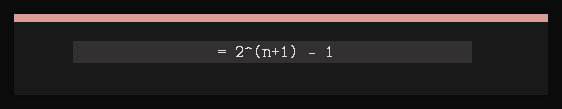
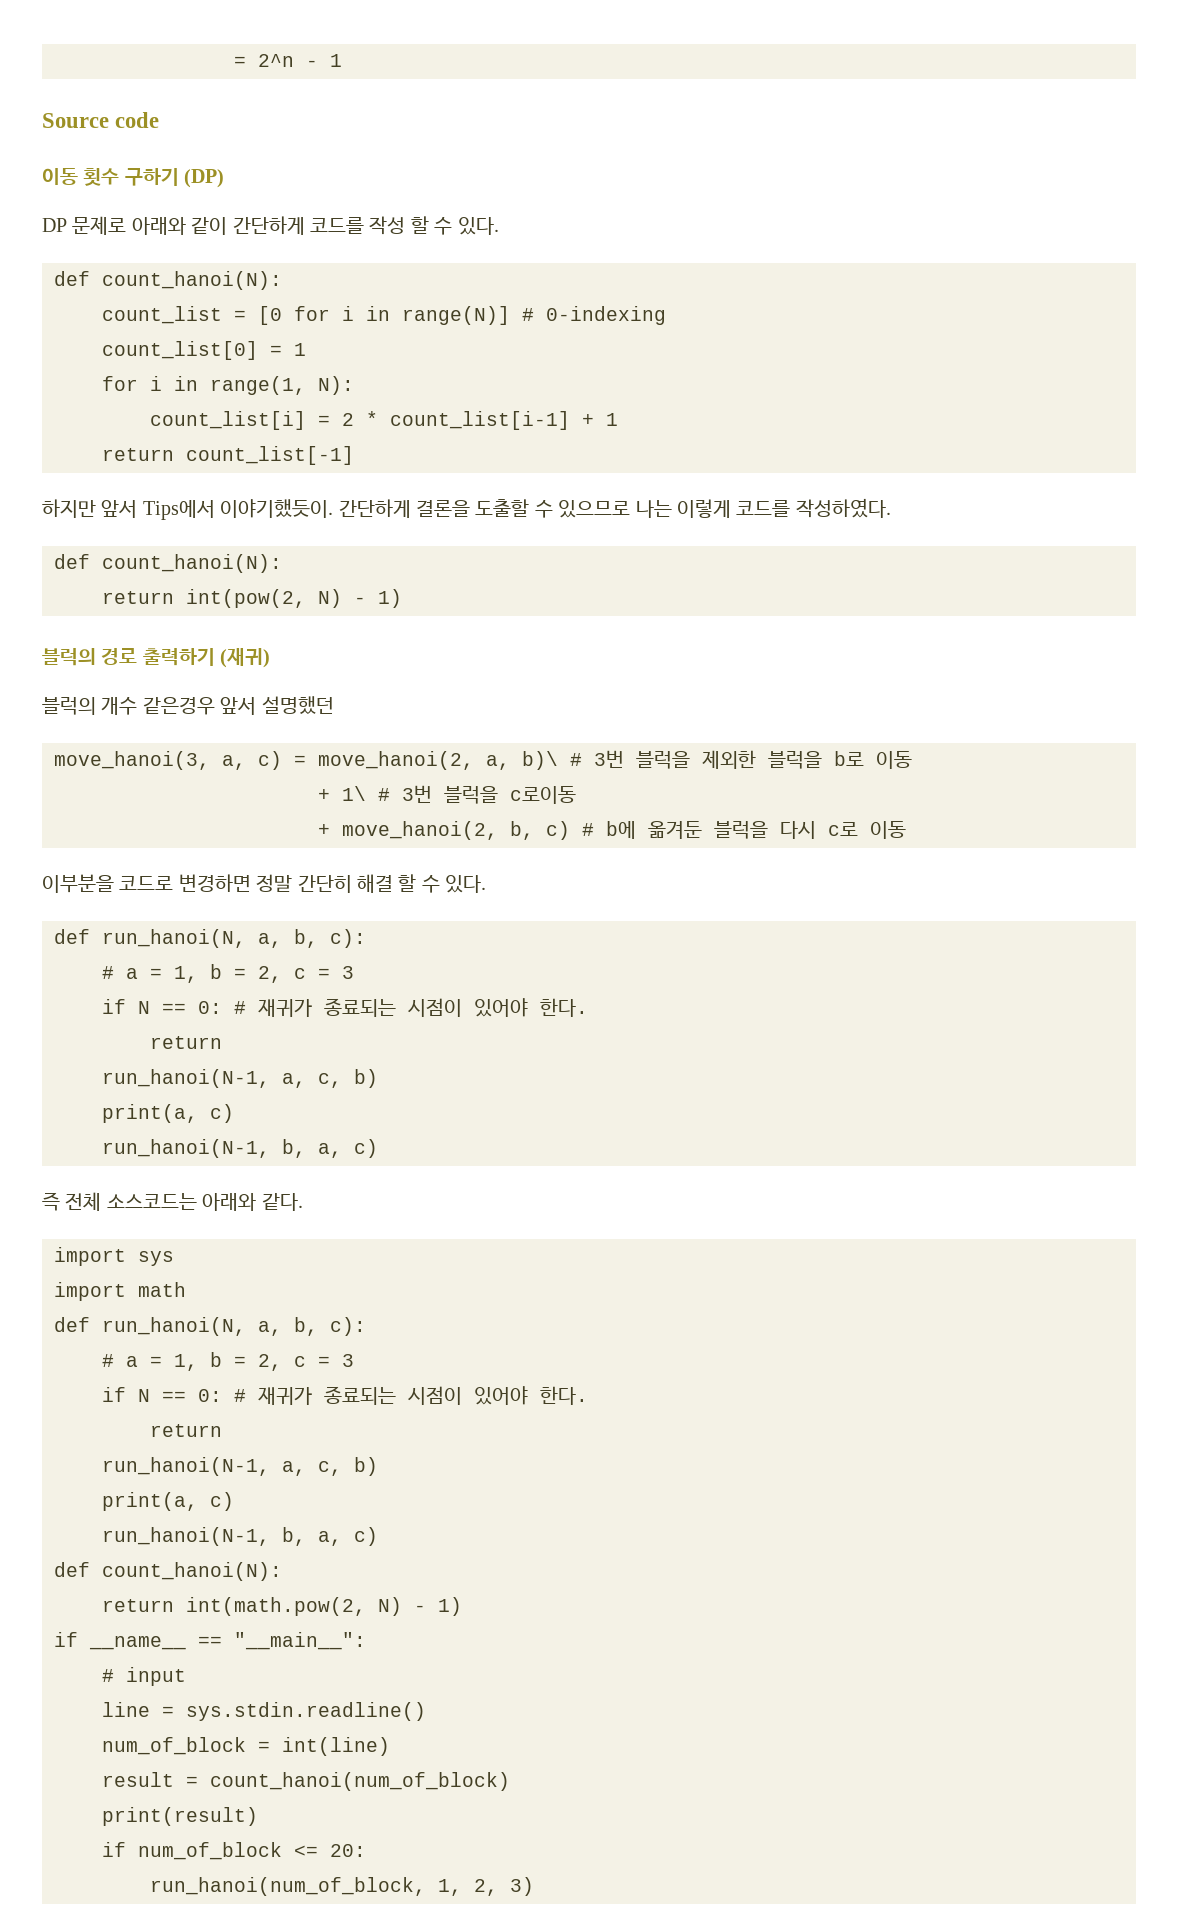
[217,44,300,61] = 2^(n+1) -> [234,54,294,67] = 2^n
(336, 52) none -> [42,112,160,128] [42,168,225,188] [42,216,499,235] [54,271,282,290] [102,306,666,325] [102,341,306,360] [102,376,354,395] [150,411,618,430] [102,446,354,465] [42,498,891,520] [54,554,282,573] [102,589,402,608] [42,648,271,668] [42,696,334,715] [54,750,912,770] [318,785,576,804] [318,821,906,840] [42,874,487,893] [54,929,366,948] [102,964,354,983] [102,998,588,1017] [150,1036,222,1049] [102,1069,378,1088] [102,1104,234,1123] [102,1139,378,1158] [42,1192,303,1211] [54,1247,174,1266] [54,1282,186,1301] [54,1317,366,1336] [102,1352,354,1371] [102,1386,588,1405] [150,1424,222,1437] [102,1457,378,1476] [102,1492,234,1511] [102,1527,378,1546] [54,1562,282,1581] [102,1597,462,1616] [54,1632,366,1650] [102,1667,186,1686] [102,1702,426,1721] [102,1737,390,1756] [102,1772,510,1791] [102,1807,258,1826] [102,1842,366,1860] [150,1877,534,1896] // Source code // 이동 횟수 구하기 (DP) // DP 문제로 아래와 같이 간단하게 코드를 작성 할 수 있다. // def count_hanoi(N): // count_list = [0 for i in range(N)] # 0-indexing // count_list[0] = 1 // for i in range(1, N): // count_list[i] = 2 * count_list[i-1] + 1 // return count_list[-1] // 하지만 앞서 Tips에서 이야기했듯이. 간단하게 결론을 도출할 수 있으므로 나는 이렇게 코드를 작성하였다. // def count_hanoi(N): // return int(pow(2, N) - 1) // 블럭의 경로 출력하기 (재귀) // 블럭의 개수 같은경우 앞서 설명했던 // move_hanoi(3, a, c) = move_hanoi(2, a, b)\ # 3번 블럭을 제외한 블럭을 b로 이동 // + 1\ # 3번 블럭을 c로이동 // + move_hanoi(2, b, c) # b에 옮겨둔 블럭을 다시 c로 이동 // 이부분을 코드로 변경하면 정말 간단히 해결 할 수 있다. // def run_hanoi(N, a, b, c): // # a = 1, b = 2, c = 3 // if N == 0: # 재귀가 종료되는 시점이 있어야 한다. // return // run_hanoi(N-1, a, c, b) // print(a, c) // run_hanoi(N-1, b, a, c) // 즉 전체 소스코드는 아래와 같다. // import sys // import math // def run_hanoi(N, a, b, c): // # a = 1, b = 2, c = 3 // if N == 0: # 재귀가 종료되는 시점이 있어야 한다. // return // run_hanoi(N-1, a, c, b) // print(a, c) // run_hanoi(N-1, b, a, c) // def count_hanoi(N): // return int(math.pow(2, N) - 1) // if __name__ == "__main__": // # input // line = sys.stdin.readline() // num_of_block = int(line) // result = count_hanoi(num_of_block) // print(result) // if num_of_block <= 20: // run_hanoi(num_of_block, 1, 2, 3)

